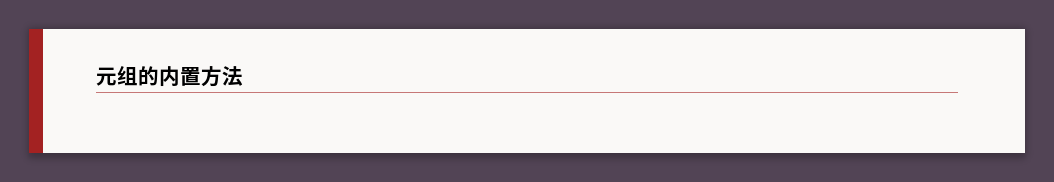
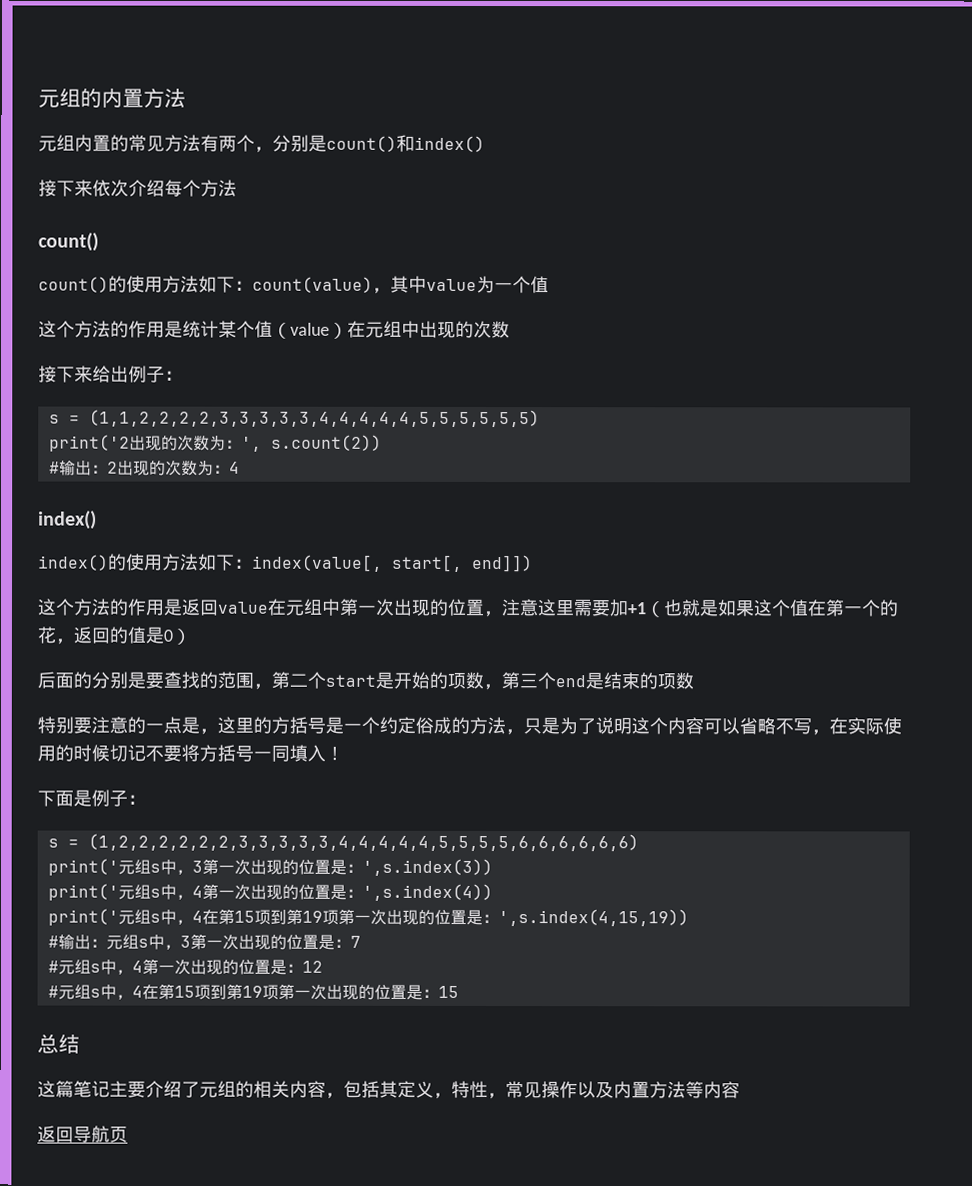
(243, 76) none -> [38,134,485,153] [38,179,237,197] [38,232,99,252] [38,275,549,294] [38,320,510,339] [38,365,183,383] [48,409,540,428] [48,434,382,452] [48,459,240,476] [38,510,97,530] [38,553,533,573] [37,598,898,618] [37,626,191,645] [37,671,694,691] [37,716,902,736] [37,744,344,762] [37,789,146,807] [47,833,639,852] [47,858,493,877] [47,883,493,902] [47,908,689,927] [47,933,361,950] [47,958,323,975] [47,983,459,1000] [37,1033,80,1054] [37,1080,740,1100] [37,1125,128,1143] // 元组内置的常见方法有两个，分别是count()和index() // 接下来依次介绍每个方法 // count() // count()的使用方法如下：count(value)，其中value为一个值 // 这个方法的作用是统计某个值（value）在元组中出现的次数 // 接下来给出例子： // s = (1,1,2,2,2,2,3,3,3,3,3,4,4,4,4,4,5,5,5,5,5,5) // print('2出现的次数为：', s.count(2)) // #输出：2出现的次数为：4 // index() // index()的使用方法如下：index(value[, start[, end]]) // 这个方法的作用是返回value在元组中第一次出现的位置，注意这里需要加+1（也就是如果这个值在第一个的花，返回的值是0） // 后面的分别是要查找的范围，第二个start是开始的项数，第三个end是结束的项数 // 特别要注意的一点是，这里的方括号是一个约定俗成的方法，只是为了说明这个内容可以省略不写，在实际使用的时候切记不要将方括号一同填入！ // 下面是例子： // s = (1,2,2,2,2,2,2,3,3,3,3,3,4,4,4,4,4,5,5,5,5,6,6,6,6,6,6) // print('元组s中，3第一次出现的位置是：',s.index(3)) // print('元组s中，4第一次出现的位置是：',s.index(4)) // print('元组s中，4在第15项到第19项第一次出现的位置是：',s.index(4,15,19)) // #输出：元组s中，3第一次出现的位置是：7 // #元组s中，4第一次出现的位置是：12 // #元组s中，4在第15项到第19项第一次出现的位置是：15 // 总结 // 这篇笔记主要介绍了元组的相关内容，包括其定义，特性，常见操作以及内置方法等内容 // 返回导航页

